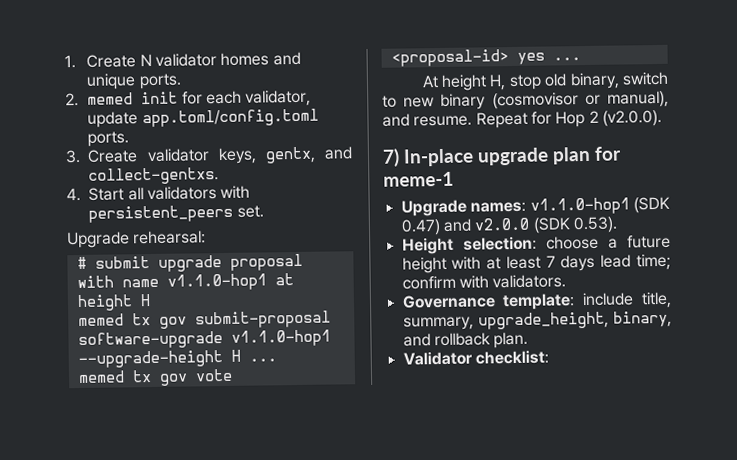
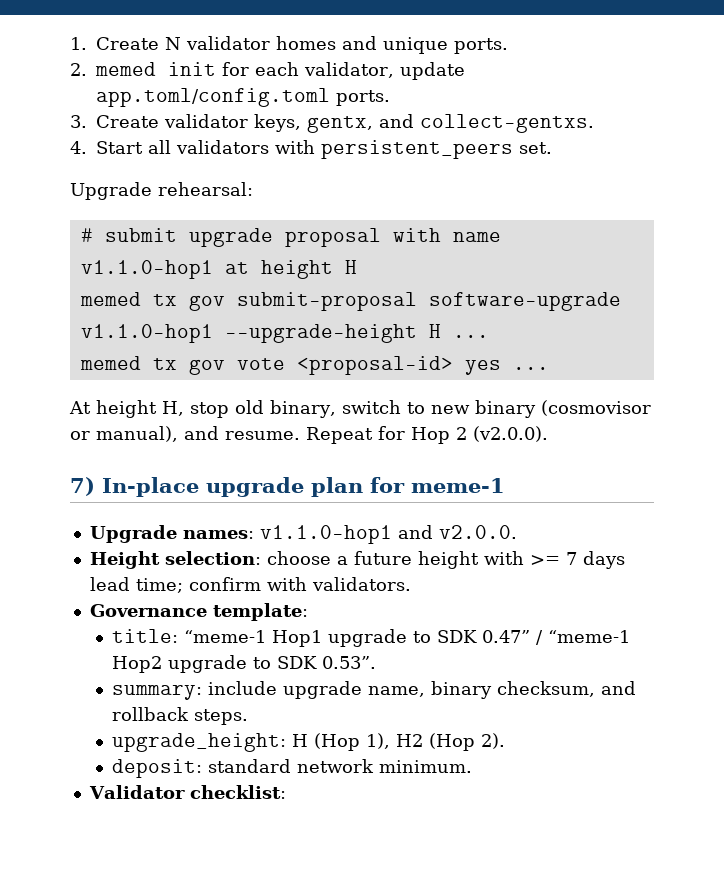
[633,196,670,214] [400,216,618,236] (SDK 0.47) and v2.0.0 (SDK 0.53). -> [397,525,517,539] and v2.0.0.
[486,255,541,270] at least -> [529,555,560,565] >=
[582,291,672,309] [402,310,672,331] [402,331,529,349] include title, summary, upgrade_height, binary, and rollback plan. -> [112,629,631,647] [112,655,377,673] [112,681,637,700] [112,707,249,725] [112,733,506,752] [112,759,473,778] // title: “meme-1 Hop1 upgrade to SDK 0.47” / “meme-1 Hop2 upgrade to SDK 0.53”. // summary: include upgrade name, binary checksum, and rollback steps. // upgrade_height: H (Hop 1), H2 (Hop 2). // deposit: standard network minimum.

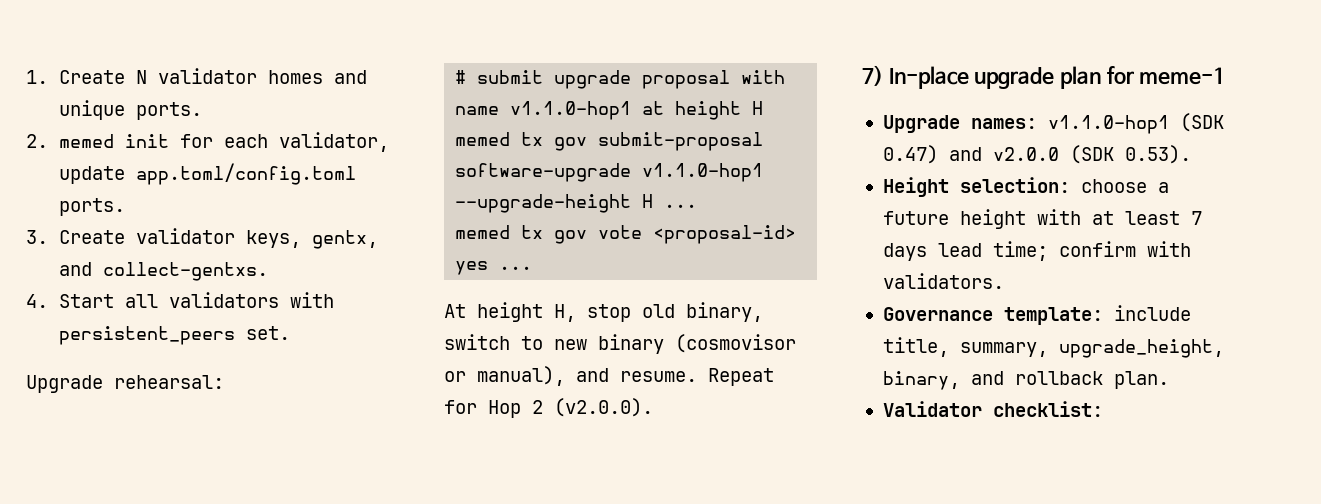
[397,525,517,539] and v2.0.0. -> [1179,113,1224,132] [882,145,1191,164] (SDK 0.47) and v2.0.0 (SDK 0.53).
[529,555,560,565] >= -> [1091,211,1180,225] at least
[112,629,631,647] [112,655,377,673] [112,681,637,700] [112,707,249,725] [112,733,506,752] [112,759,473,778] // title: “meme-1 Hop1 upgrade to SDK 0.47” / “meme-1 Hop2 upgrade to SDK 0.53”. // summary: include upgrade name, binary checksum, and rollback steps. // upgrade_height: H (Hop 1), H2 (Hop 2). // deposit: standard network minimum. -> [1113,305,1191,321] [882,337,1224,358] [882,371,1169,390] include title, summary, upgrade_height, binary, and rollback plan.

